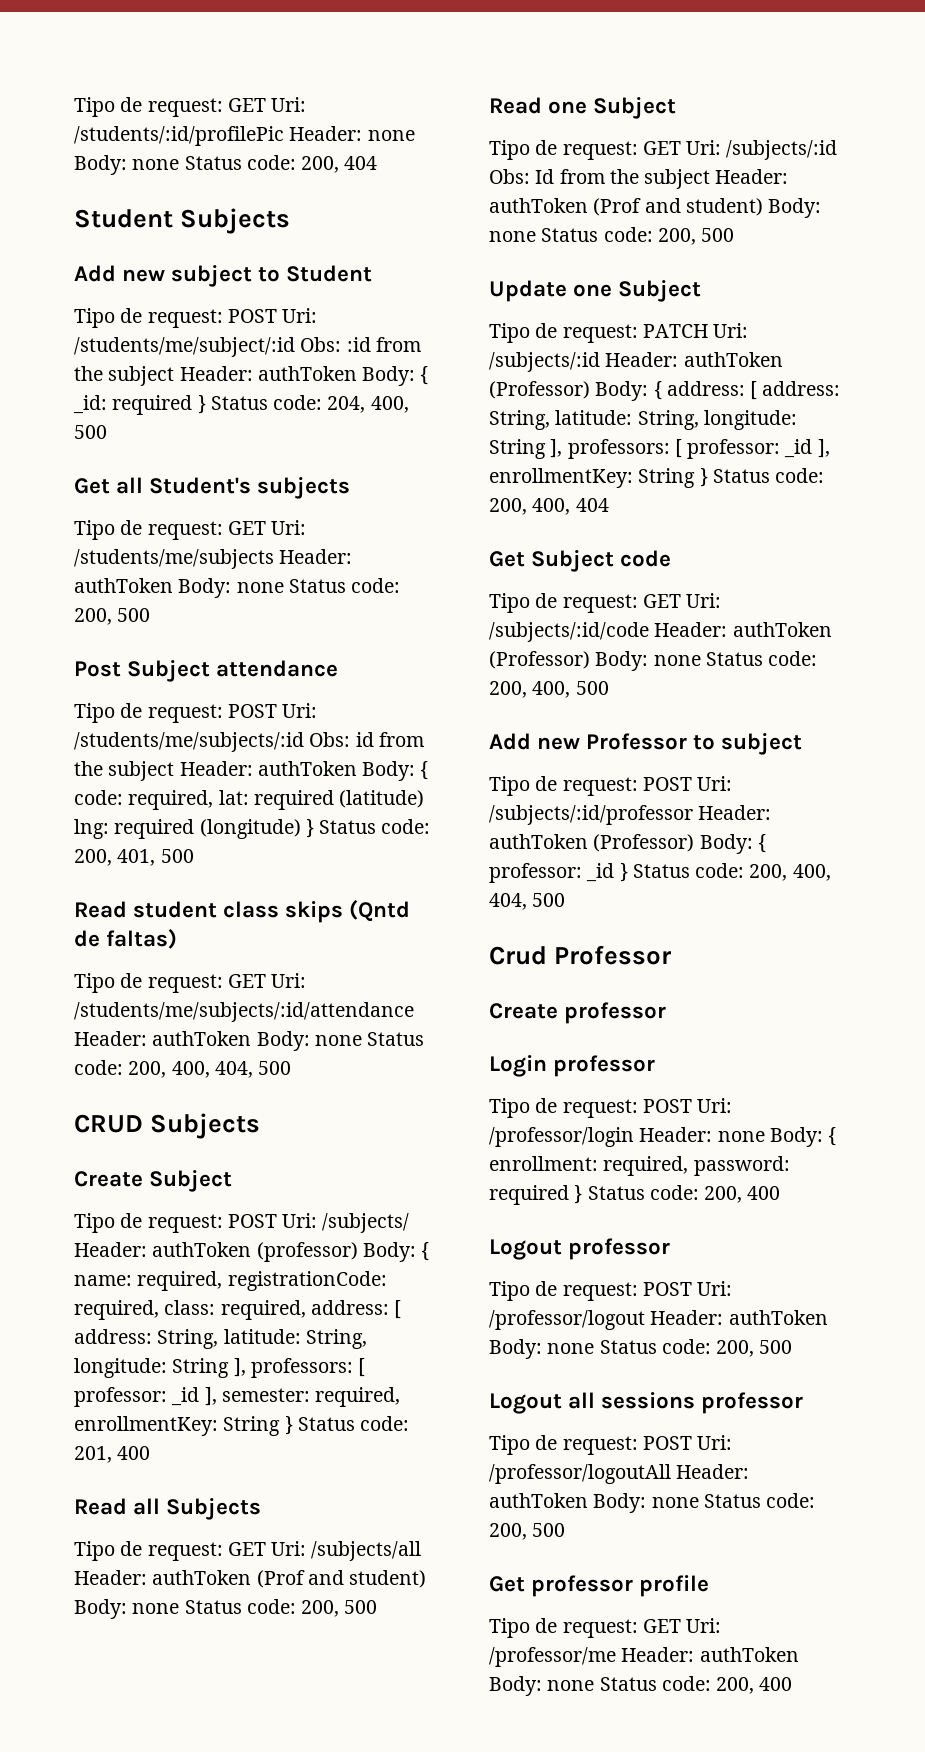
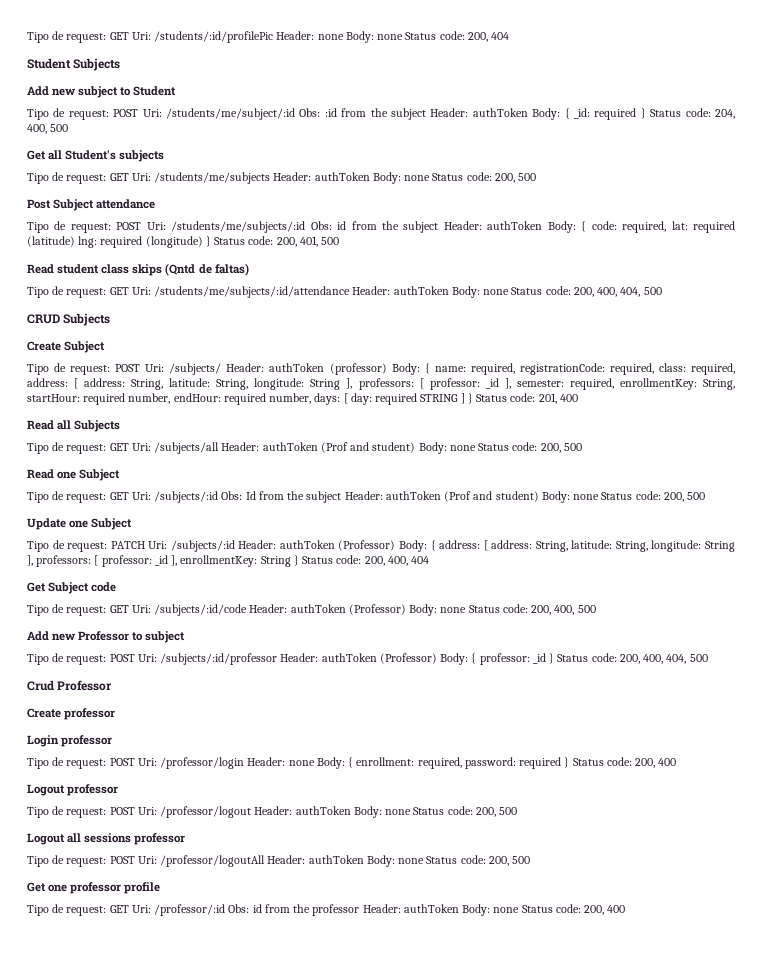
[223,1416,281,1436] String -> [702,379,735,390] [27,393,465,405] String, startHour: required number, endHour: required number, days: [ day: required STRING ]
(525, 1584) none -> [48,884,68,892] one
[489,1647,616,1667] /professor/me -> [154,904,360,916] /professor/:id Obs: id from the professor

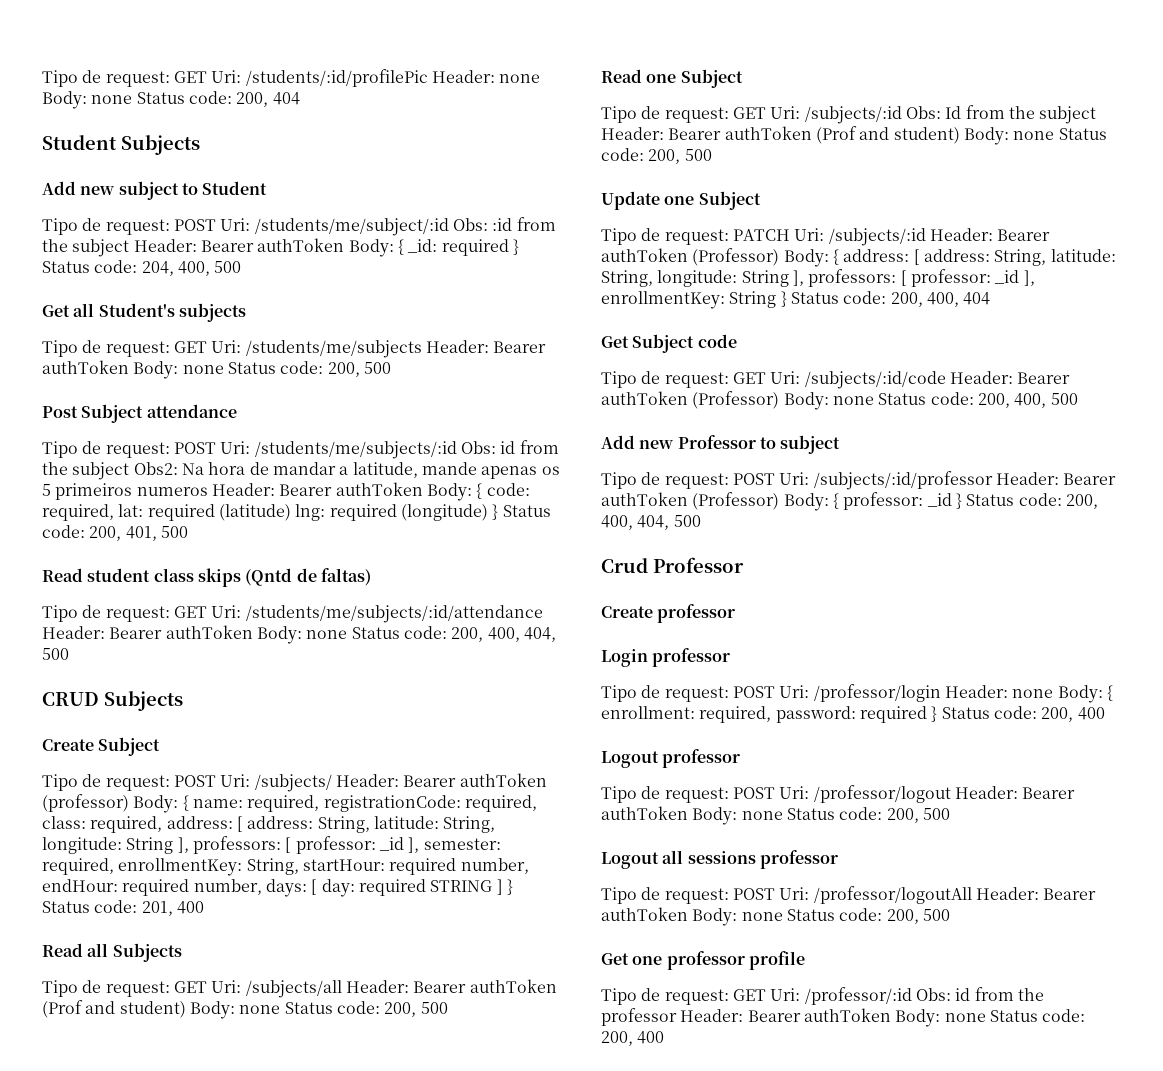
(469, 112) none -> [200,240,254,252] Bearer
(312, 176) none -> [493,341,547,353] Bearer
[443,221,482,230] Header: -> [133,462,560,479] [42,483,333,500] Obs2: Na hora de mandar a latitude, mande apenas os 5 primeiros numeros Header: Bearer
(391, 290) none -> [109,627,163,639] Bearer
(265, 367) none -> [403,775,457,787] Bearer
(260, 446) none -> [413,981,467,993] Bearer
(383, 495) none -> [668,128,722,140] Bearer
(277, 544) none -> [997,229,1051,241] Bearer
(288, 608) none -> [1017,372,1071,384] Bearer
(319, 657) none -> [1063,473,1117,485] Bearer
(293, 810) none -> [1022,787,1076,799] Bearer
(306, 859) none -> [1043,888,1097,900] Bearer
(401, 908) none -> [747,1010,801,1022] Bearer

